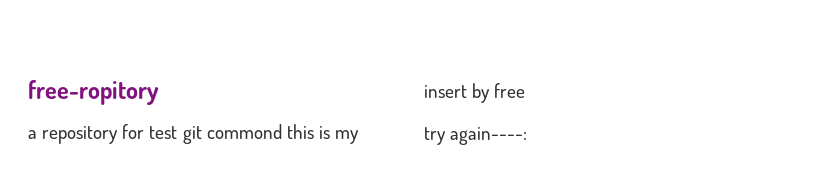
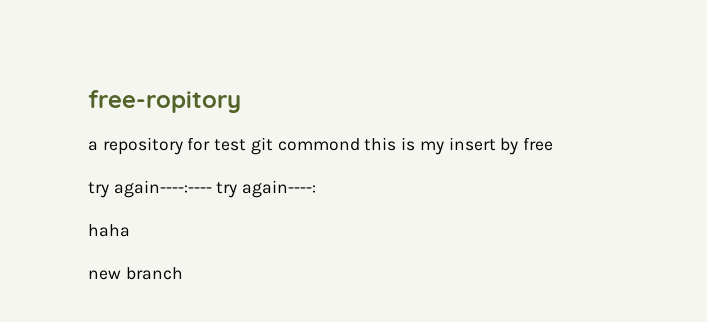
(446, 136) none -> [113,180,238,198] again----:---- try
(528, 136) none -> [88,224,130,237] [88,267,183,280] // haha // new branch

